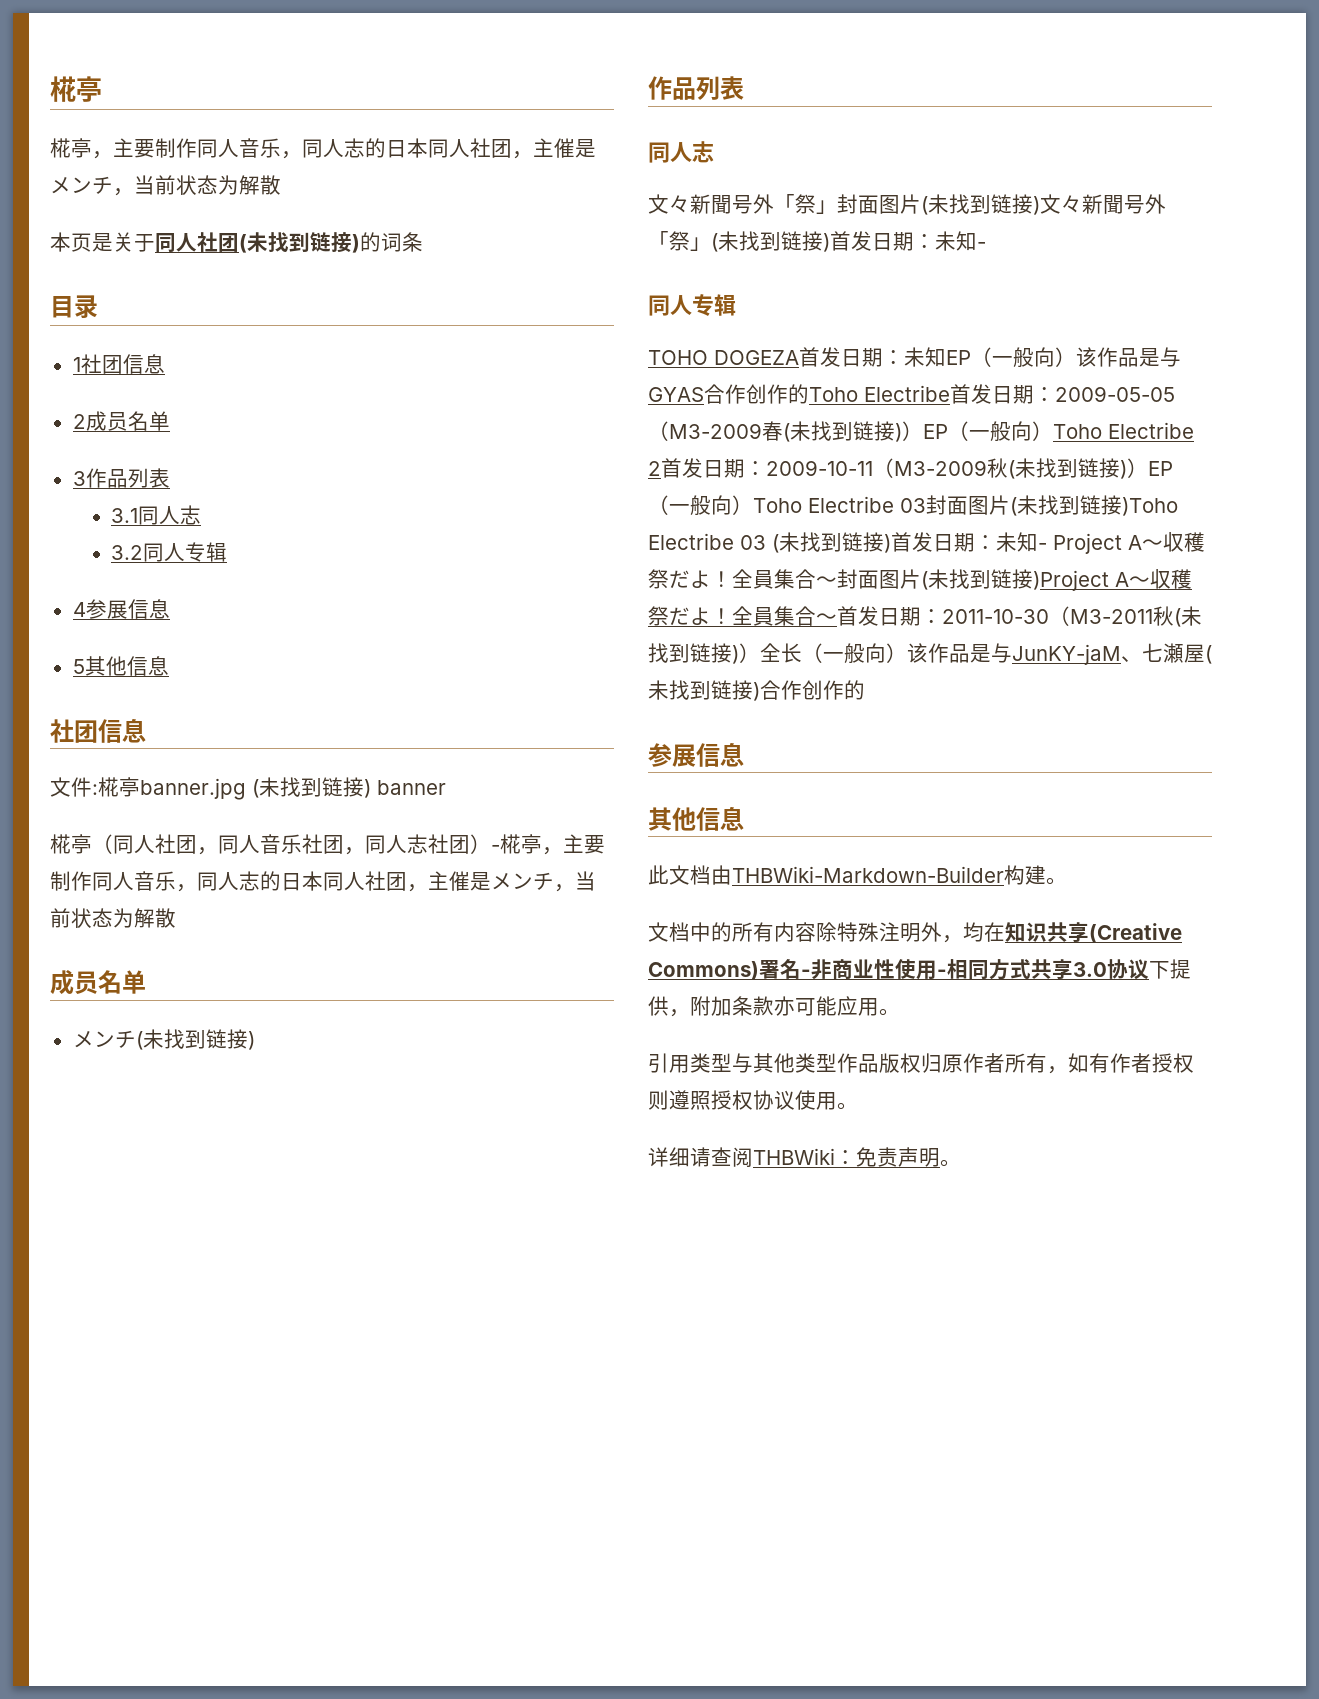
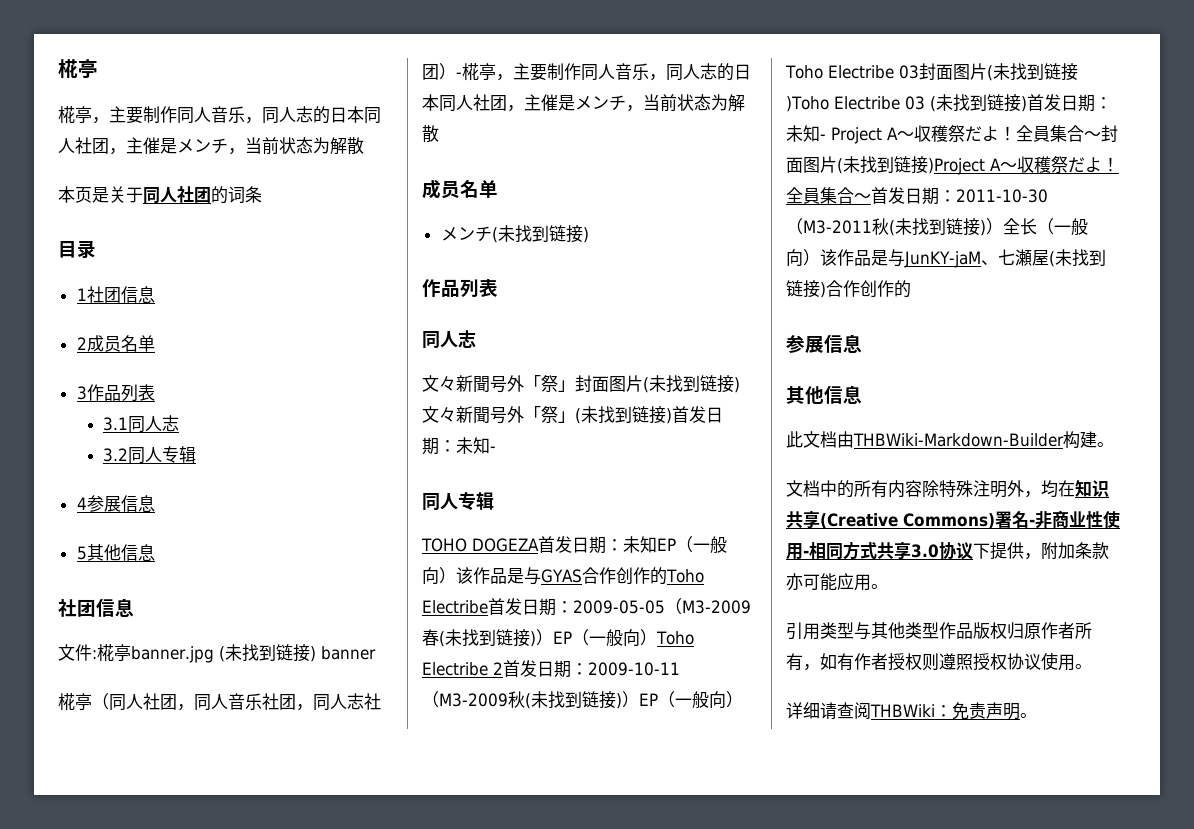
[239,232,360,253] (未找到链接) -> (211, 195) none

